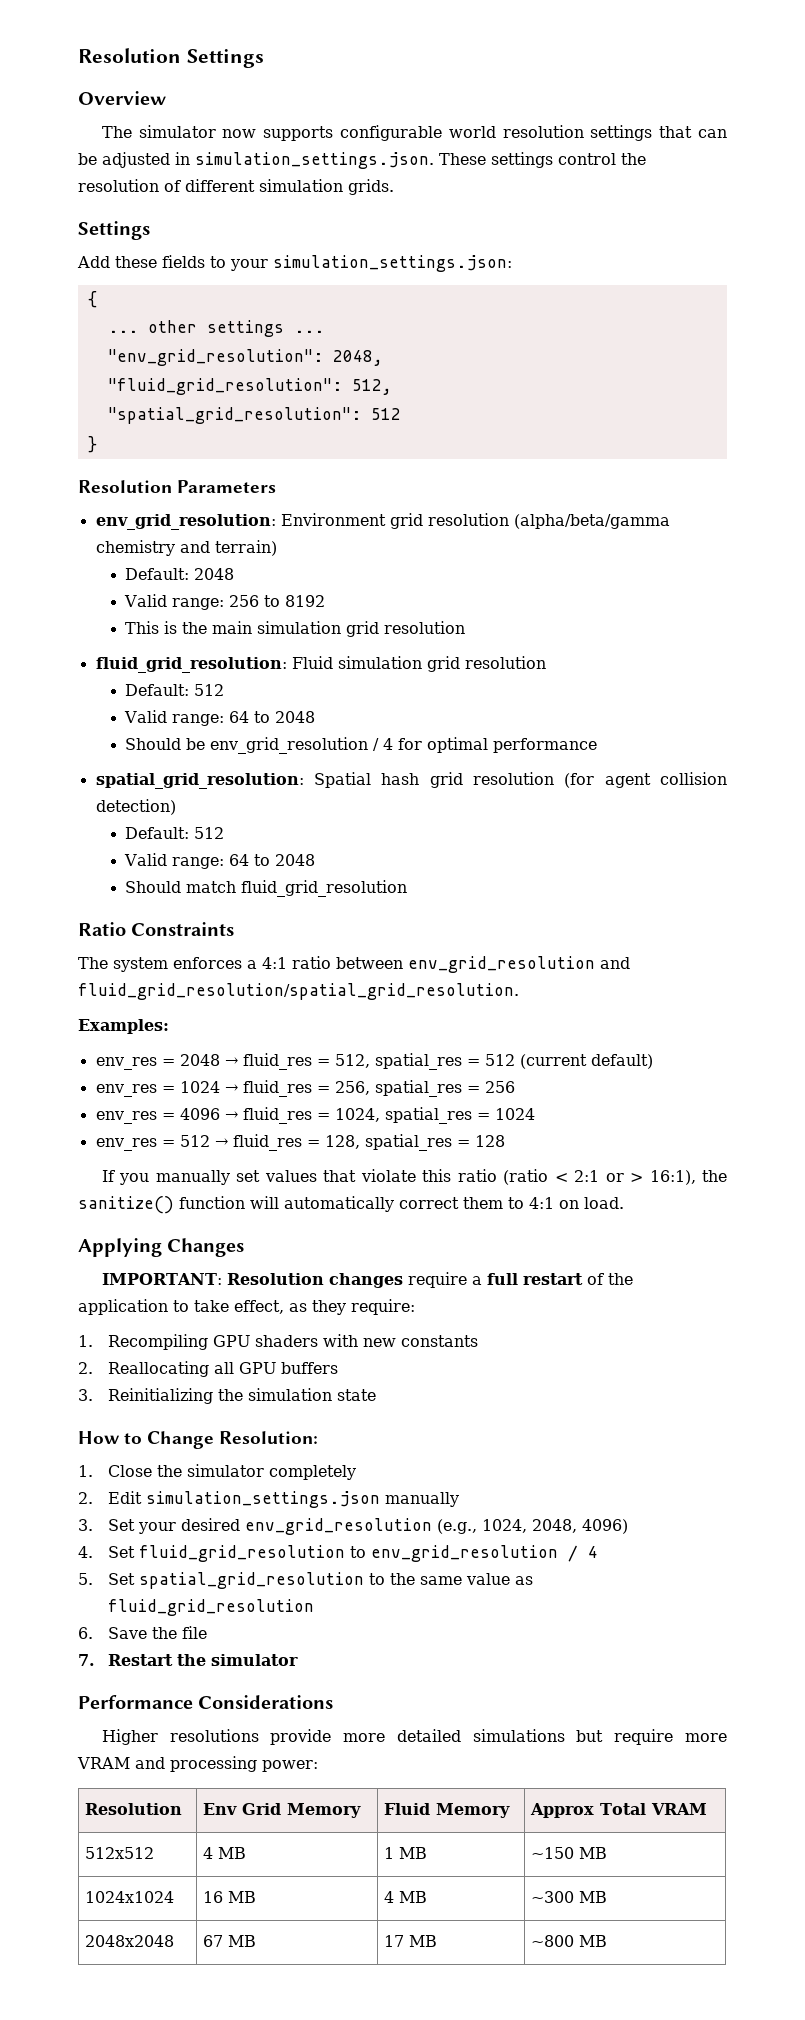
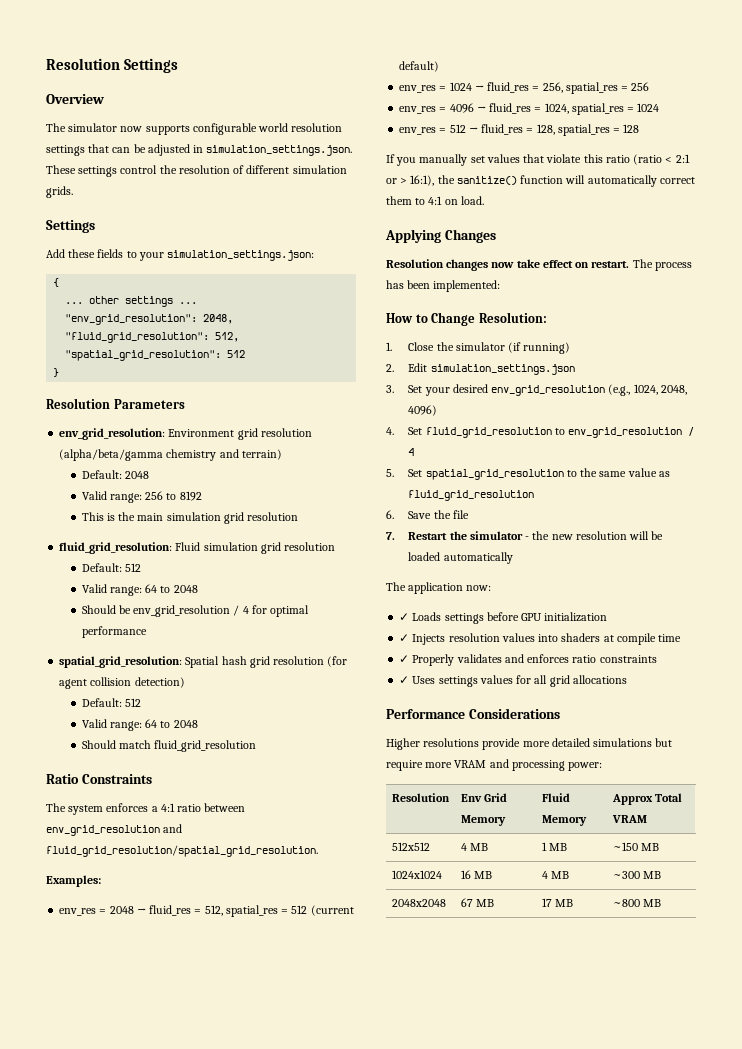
[101,1273,222,1285] IMPORTANT: -> (496, 236) none
[407,1272,633,1288] [78,1299,415,1315] [78,1334,478,1350] [78,1361,338,1377] [78,1388,376,1404] require a full restart of the application to take effect, as they require: // 1. Recompiling GPU shaders with new constants // 2. Reallocating all GPU buffers // 3. Reinitializing the simulation state -> [491,259,692,271] [386,280,501,292] now take effect on restart. The process has been implemented:
[268,1465,356,1480] completely -> [508,342,571,354] (if running)
[384,1492,459,1507] manually -> (575, 369) none
(298, 1660) none -> [525,531,664,540] [408,552,513,564] [386,582,492,594] [399,612,608,624] [399,633,682,645] [399,654,657,666] [399,675,627,687] - the new resolution will be loaded automatically // The application now: // ✓ Loads settings before GPU initialization // ✓ Injects resolution values into shaders at compile time // ✓ Properly validates and enforces ratio constraints // ✓ Uses settings values for all grid allocations

